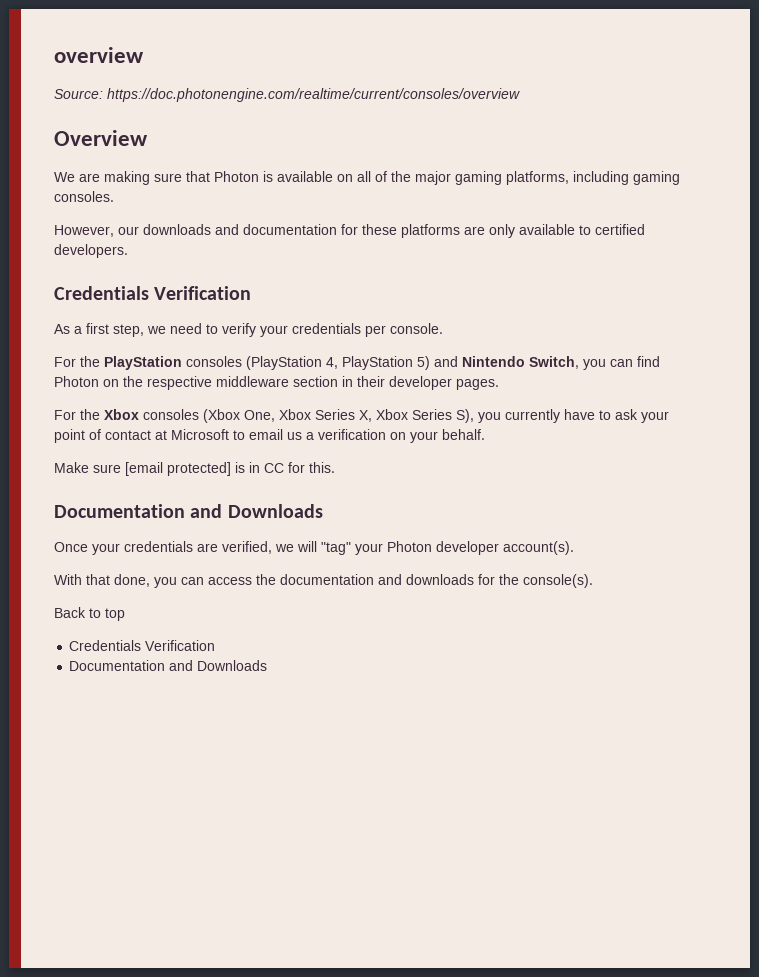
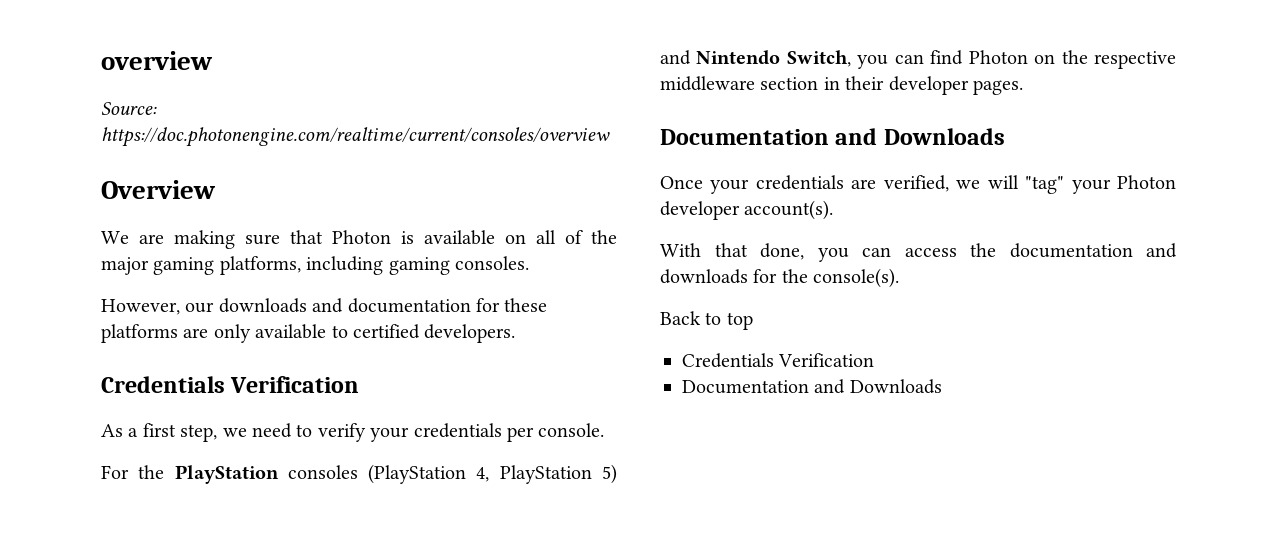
[54,409,669,423] [54,429,485,443] [54,462,335,476] // For the Xbox consoles (Xbox One, Xbox Series X, Xbox Series S), you currently have to ask your point of contact at Microsoft to email us a verification on your behalf. // Make sure [email protected] is in CC for this. -> (1023, 87) none

